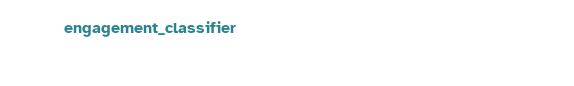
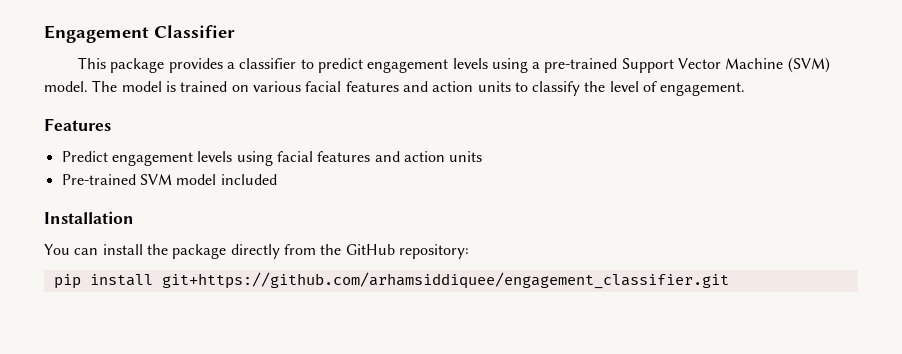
[64,21,236,37] engagement_classifier -> [44,25,235,43] [77,57,830,73] [44,80,746,96] [44,118,111,131] [61,151,483,166] [61,174,277,185] [44,211,134,224] [44,244,469,259] [53,272,729,289] Engagement Classifier // This package provides a classifier to predict engagement levels using a pre-trained Support Vector Machine (SVM) model. The model is trained on various facial features and action units to classify the level of engagement. // Features // Predict engagement levels using facial features and action units // Pre-trained SVM model included // Installation // You can install the package directly from the GitHub repository: // pip install git+https://github.com/arhamsiddiquee/engagement_classifier.git

